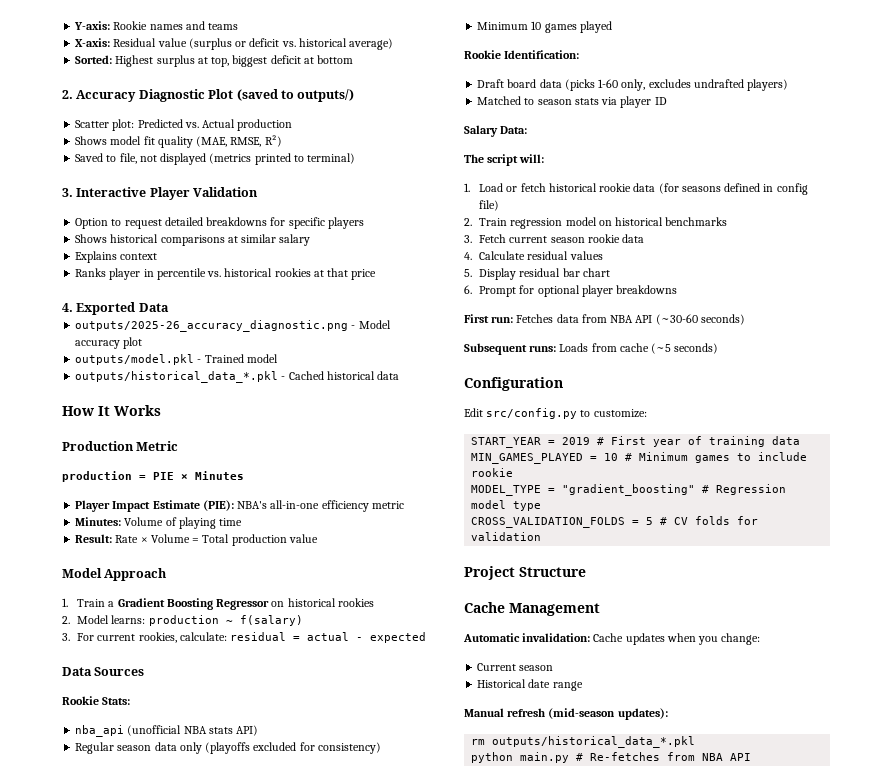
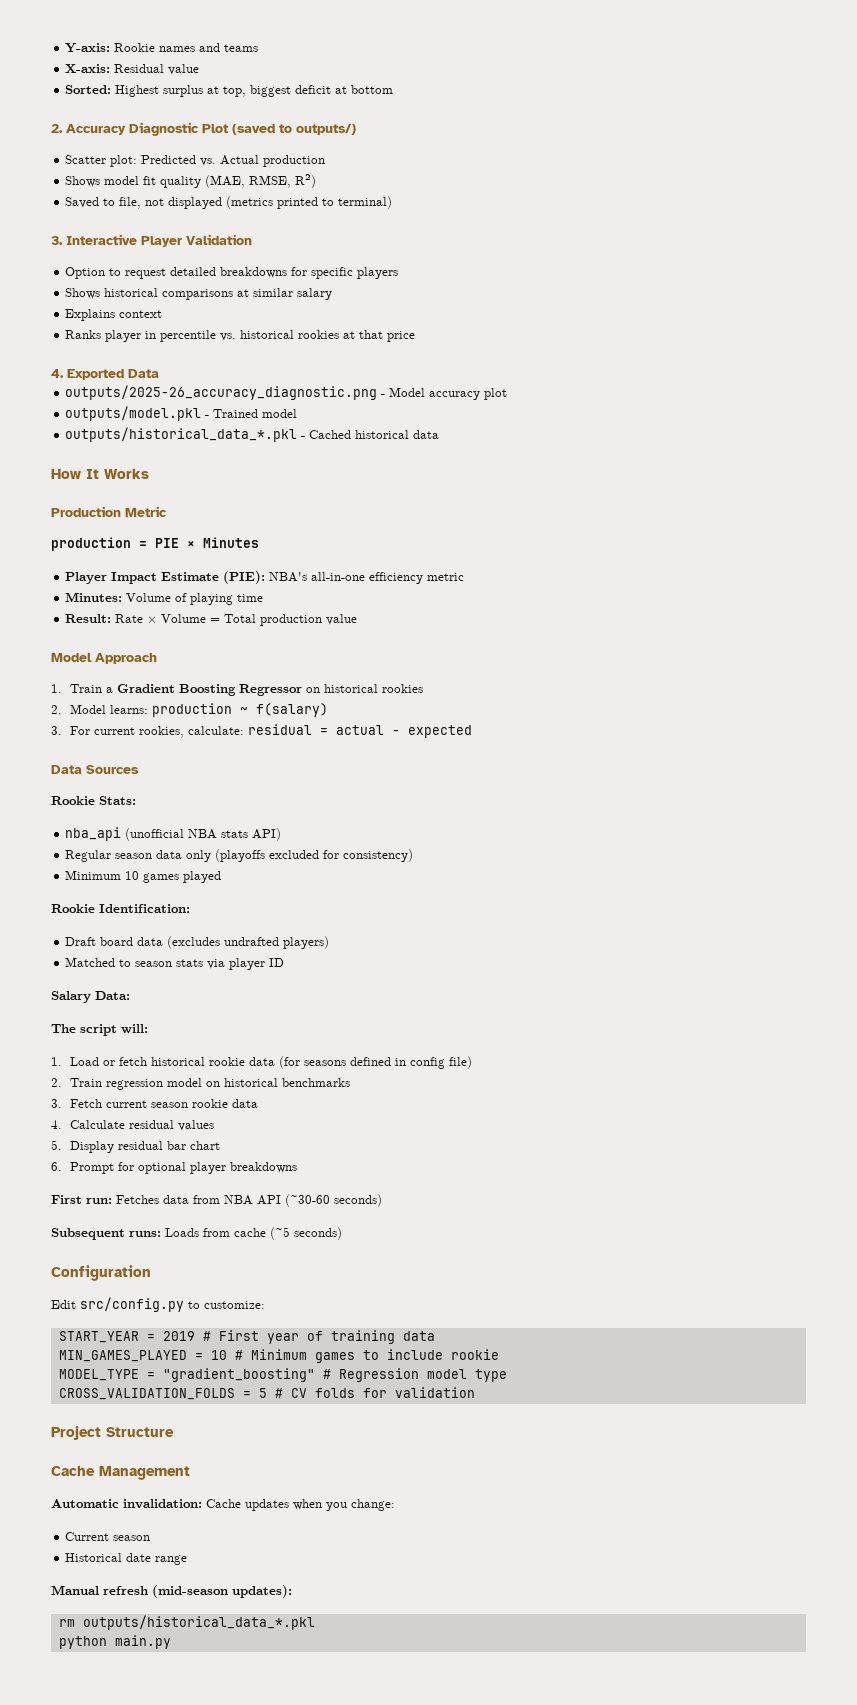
[188,38,394,50] (surplus or deficit vs. historical average) -> (200, 69) none
[564,79,691,91] (picks 1-60 only, excludes -> [167,936,221,949] (excludes
[576,752,752,761] # Re-fetches from NBA API -> (171, 1642) none

